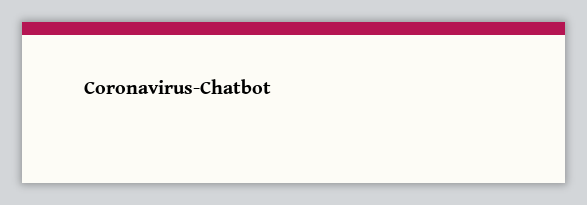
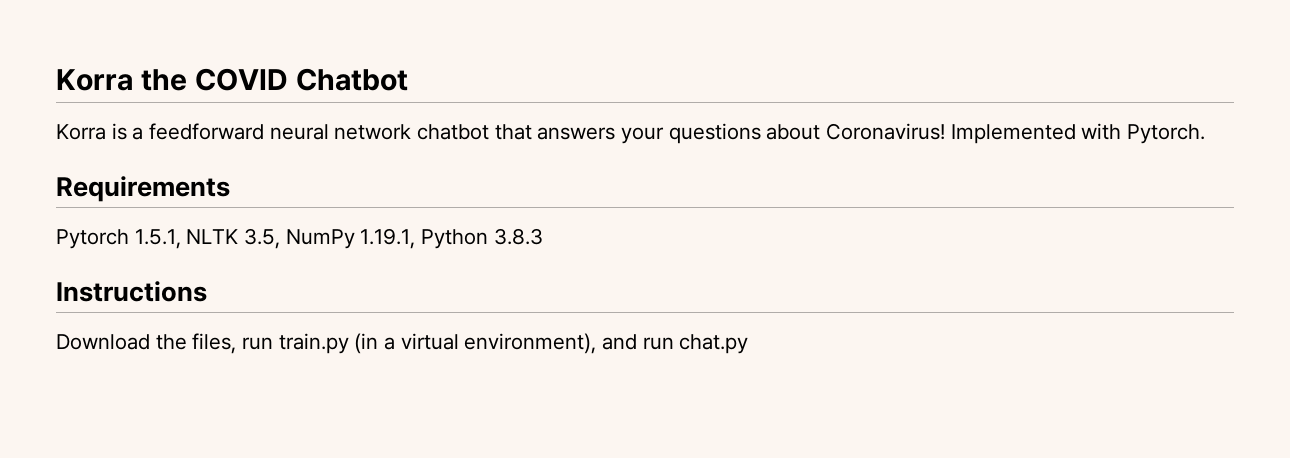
[84,79,271,94] Coronavirus-Chatbot -> [56,68,408,91] [56,123,1206,144] [56,176,230,202] [56,228,543,249] [56,281,207,302] [56,333,749,354] Korra the COVID Chatbot // Korra is a feedforward neural network chatbot that answers your questions about Coronavirus! Implemented with Pytorch. // Requirements // Pytorch 1.5.1, NLTK 3.5, NumPy 1.19.1, Python 3.8.3 // Instructions // Download the files, run train.py (in a virtual environment), and run chat.py

